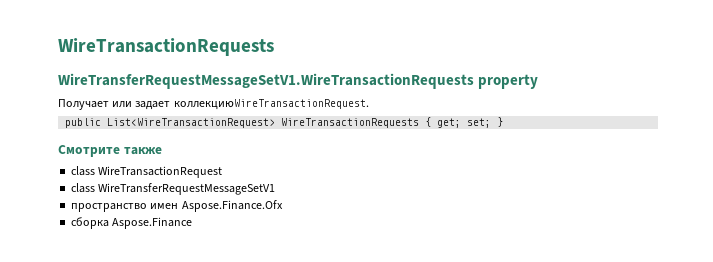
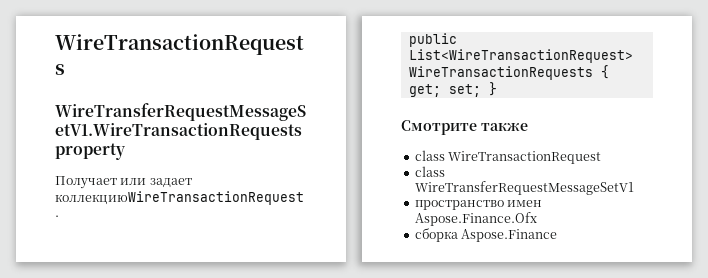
[173,99,369,110] коллекциюWireTransactionRequest. -> [55,191,304,205] [55,215,59,217] коллекциюWireTransactionRequest .

